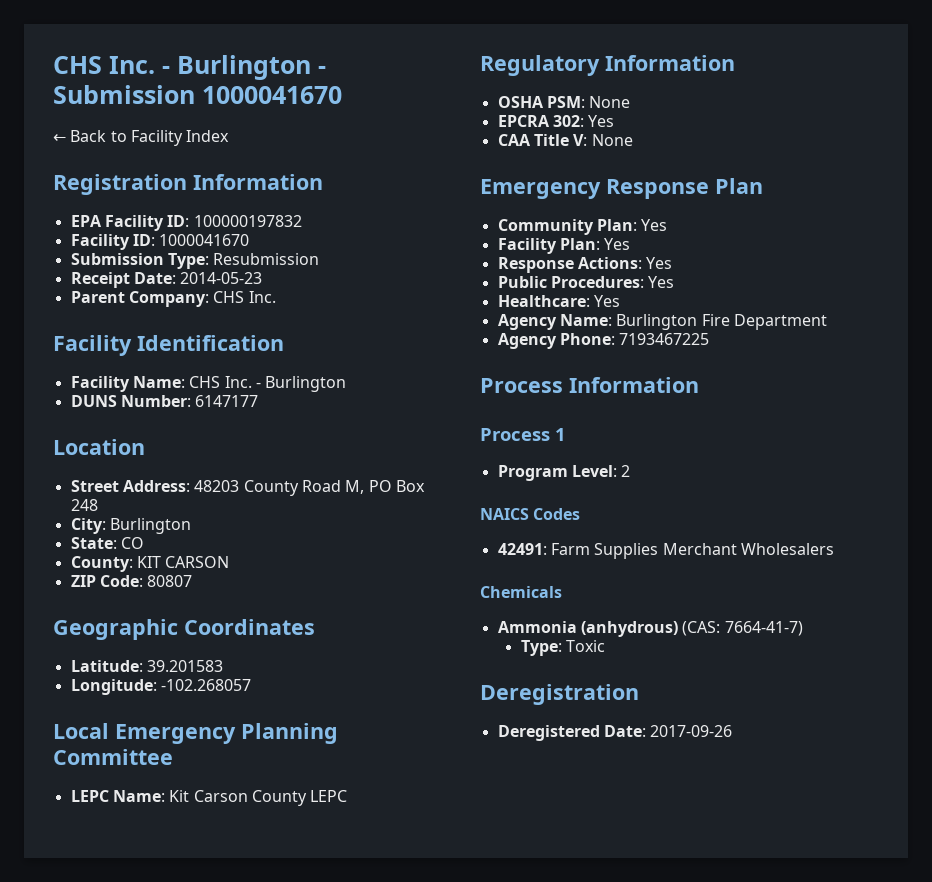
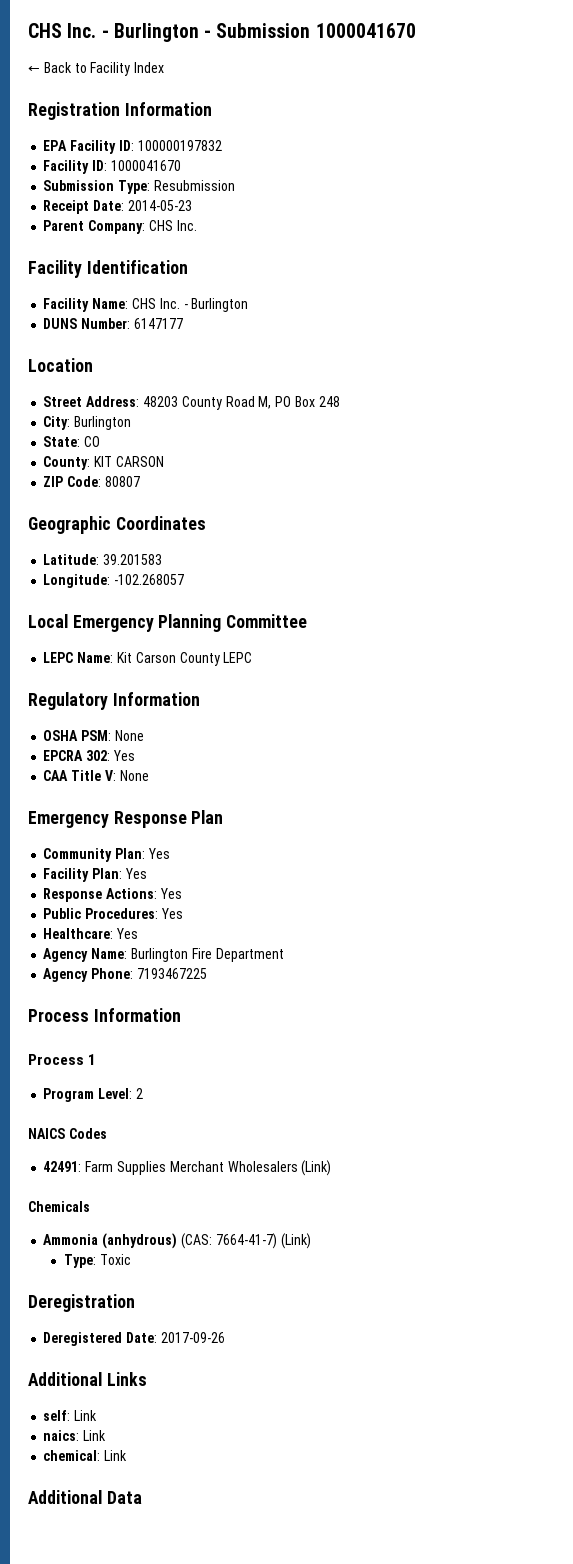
(834, 549) none -> [301,1160,332,1176] (Link)
(803, 628) none -> [280,1233,311,1249] (Link)
(733, 731) none -> [28,1372,147,1386] [43,1410,98,1421] [43,1430,107,1441] [43,1450,128,1461] [28,1490,142,1504] // Additional Links // self: Link // naics: Link // chemical: Link // Additional Data

